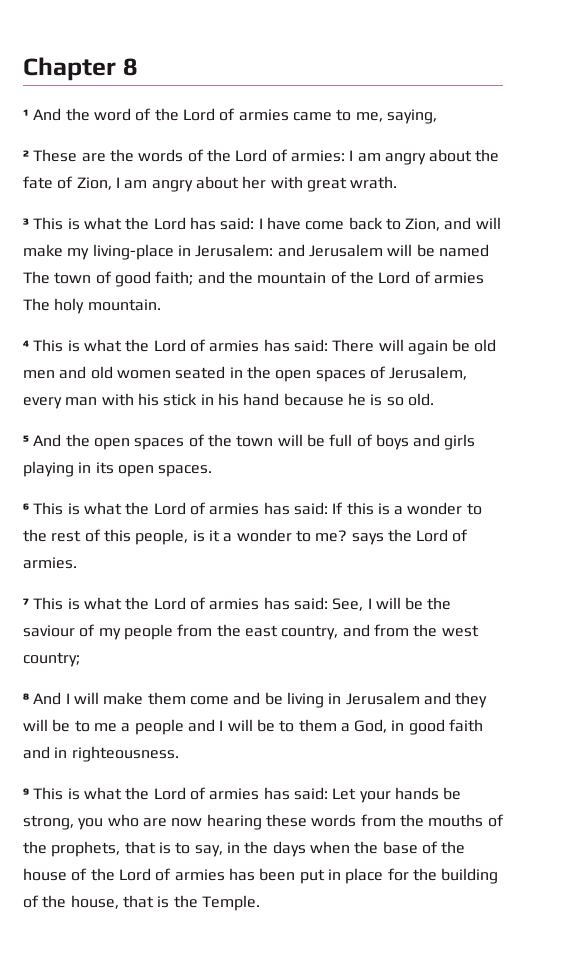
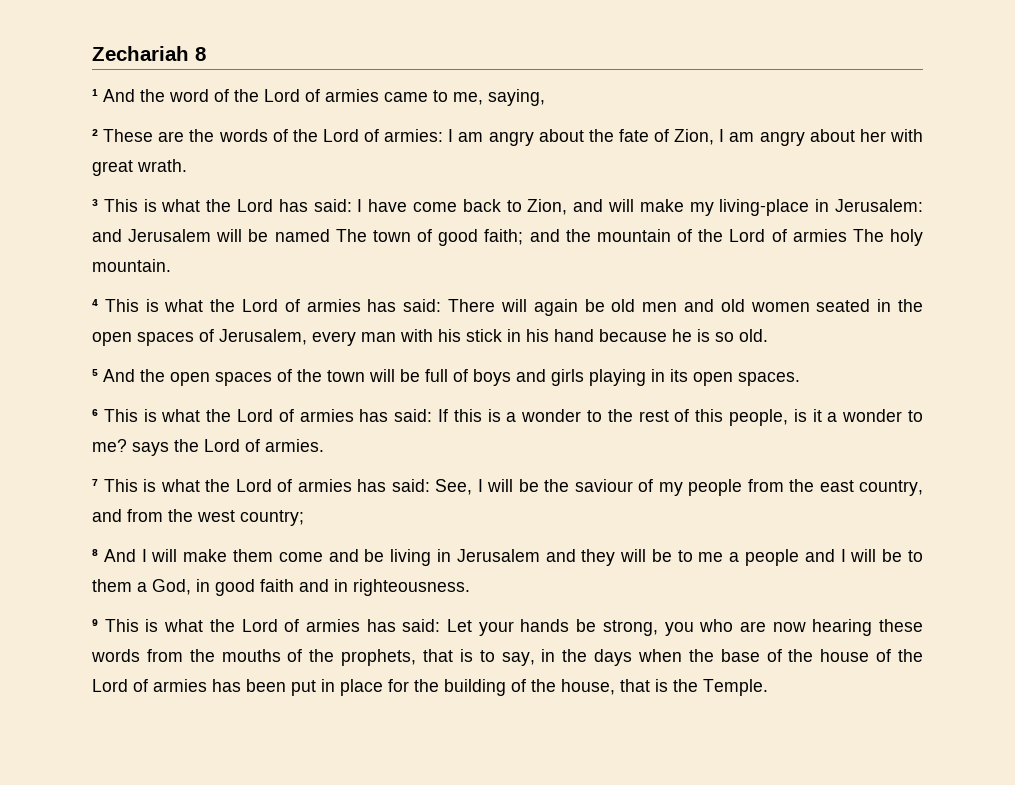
[23,57,116,81] Chapter -> [92,46,189,61] Zechariah

